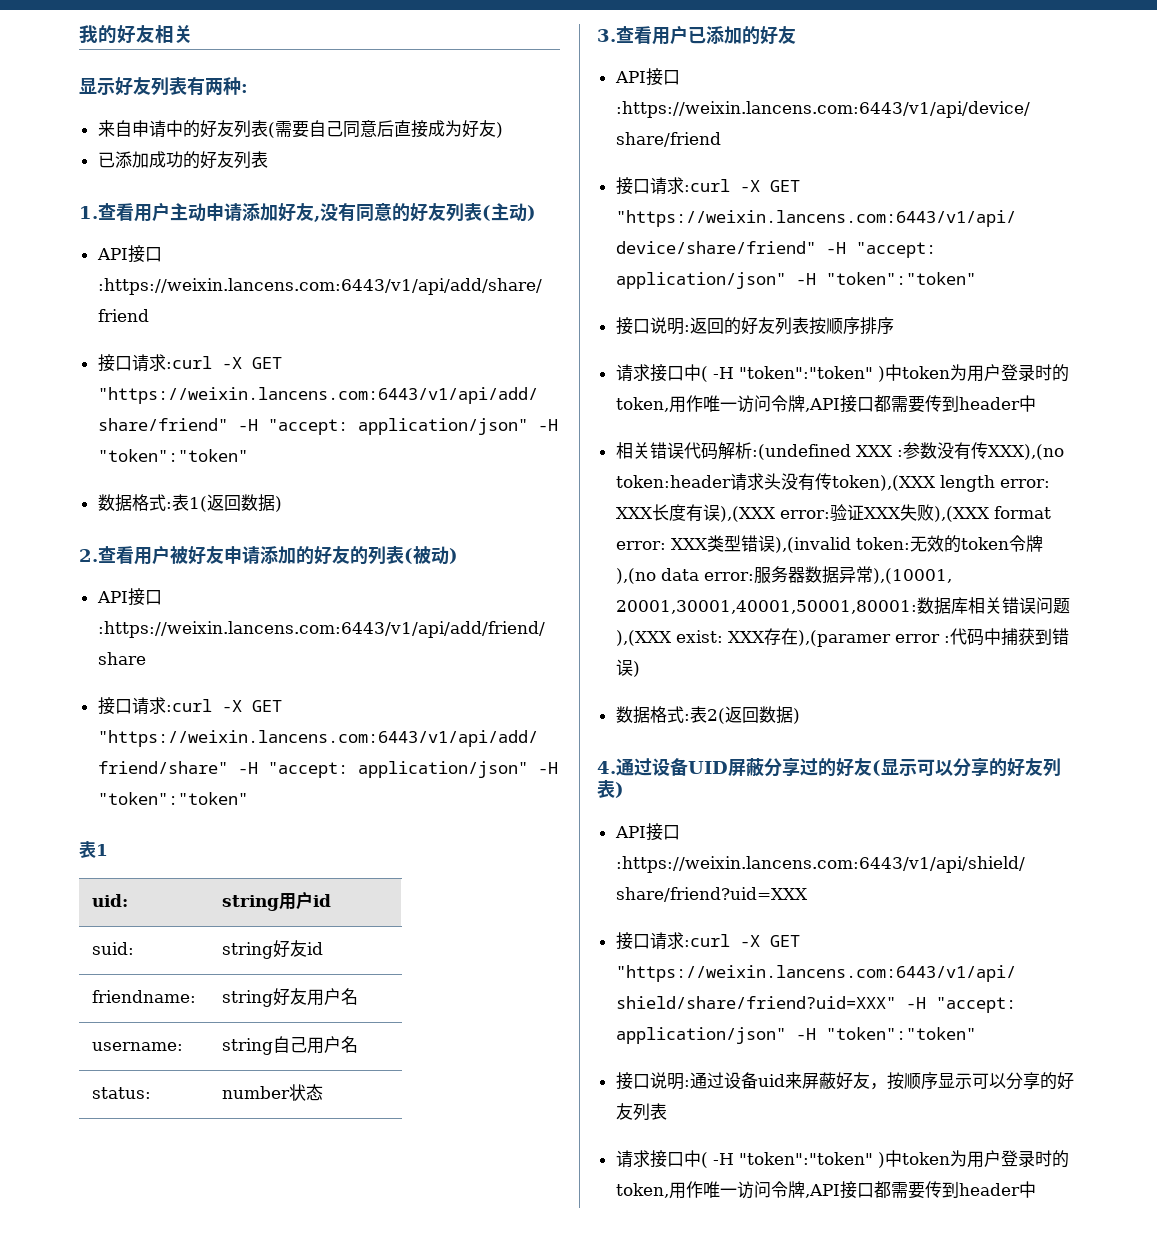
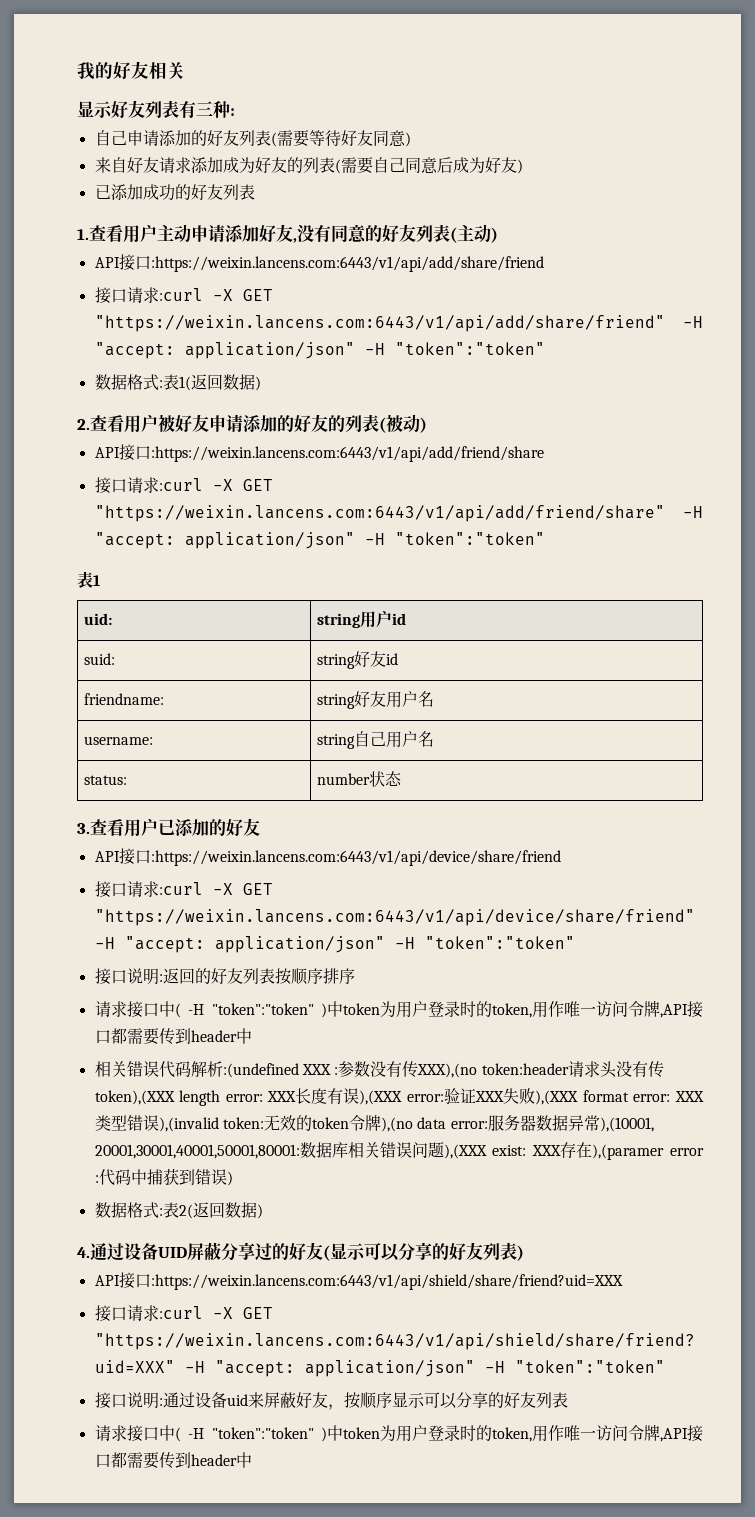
[205,78,223,95] 两 -> [196,101,213,116] 三
[97,120,183,138] 来自申请中 -> [94,130,191,146] 自己申请添加
(309, 129) none -> [308,130,411,147] [94,157,373,174] 等待好友同意) // 来自好友请求添加成为好友的列表(需要
[393,120,428,138] 直接 -> (453, 165) none

